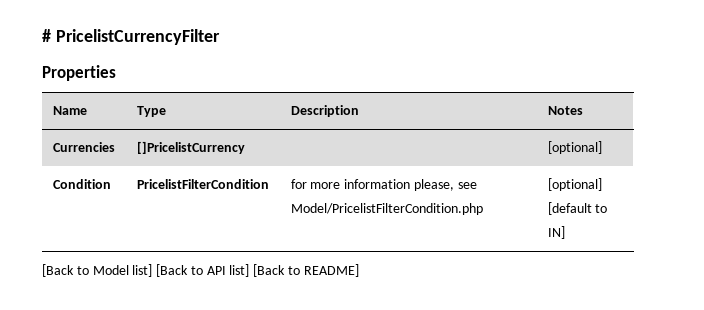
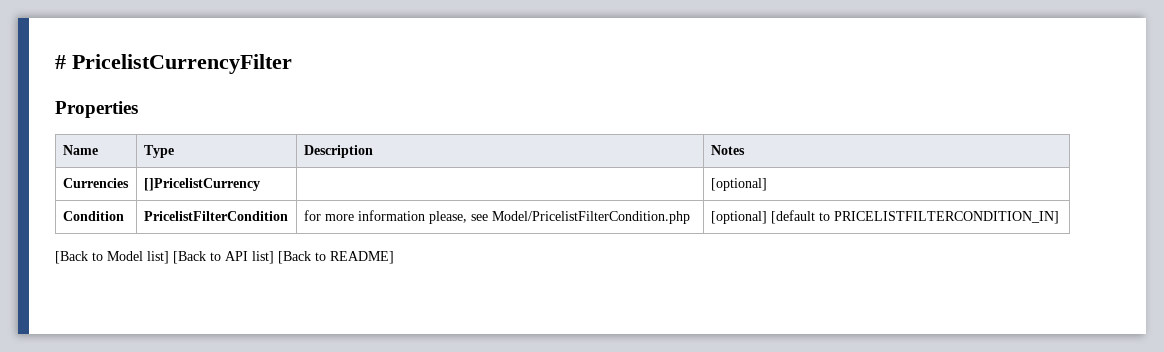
[547,226,565,239] IN] -> [833,211,1059,224] PRICELISTFILTERCONDITION_IN]

